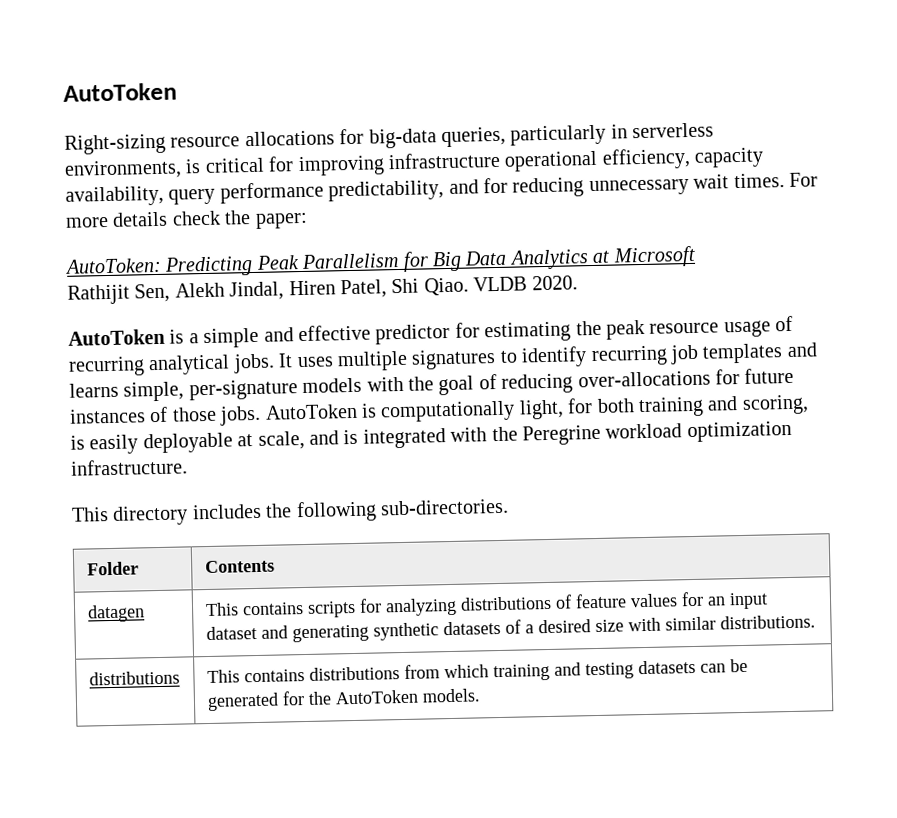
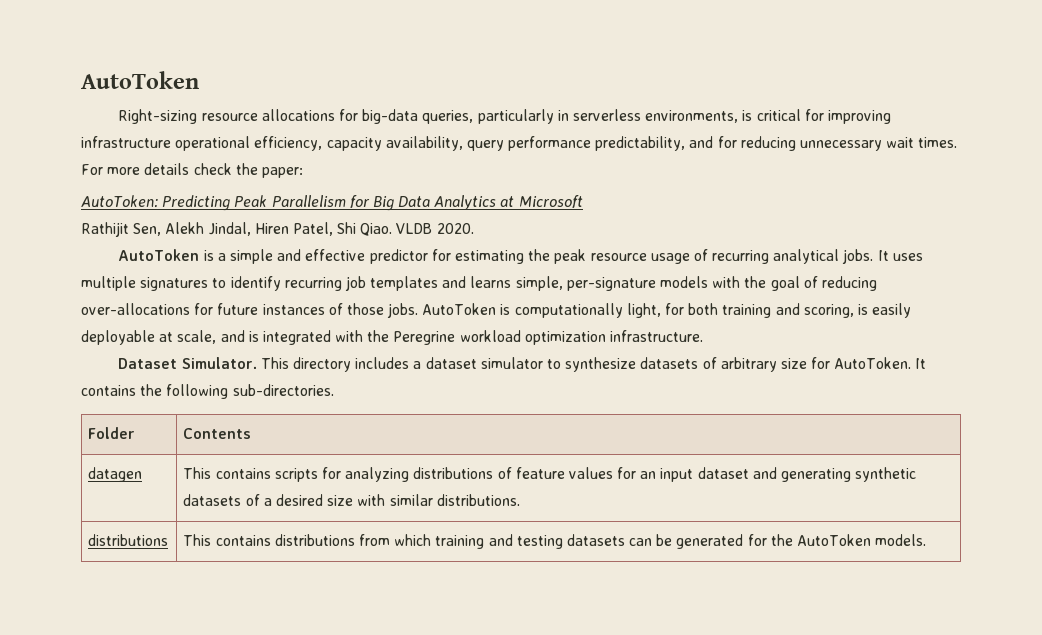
(188, 467) none -> [118,357,257,369] Dataset Simulator.
(262, 511) none -> [413,357,927,372] [81,385,136,396] a dataset simulator to synthesize datasets of arbitrary size for AutoToken. It contains

